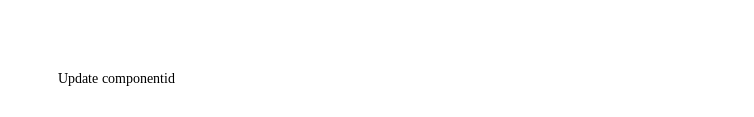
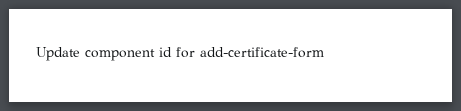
[102,73,175,86] componentid -> [85,47,324,61] component id for add-certificate-form

